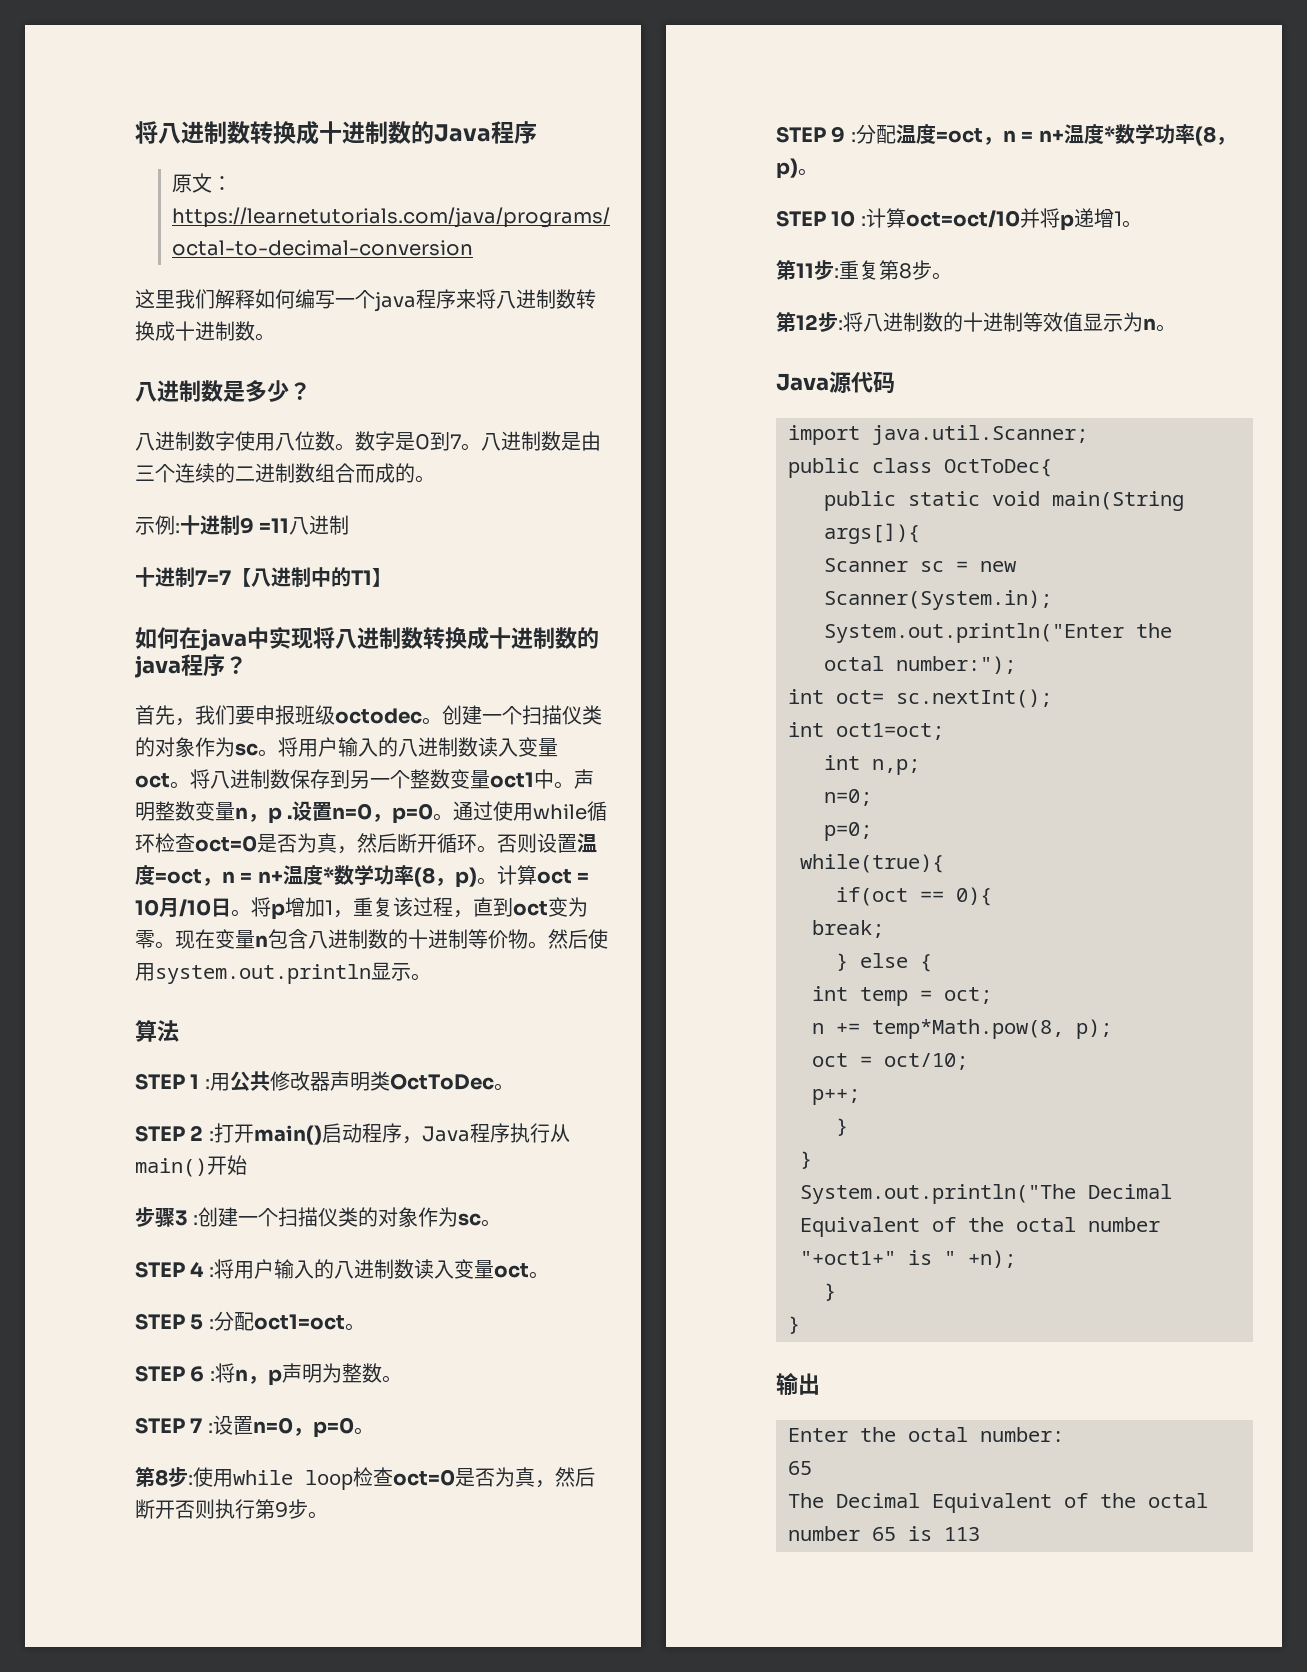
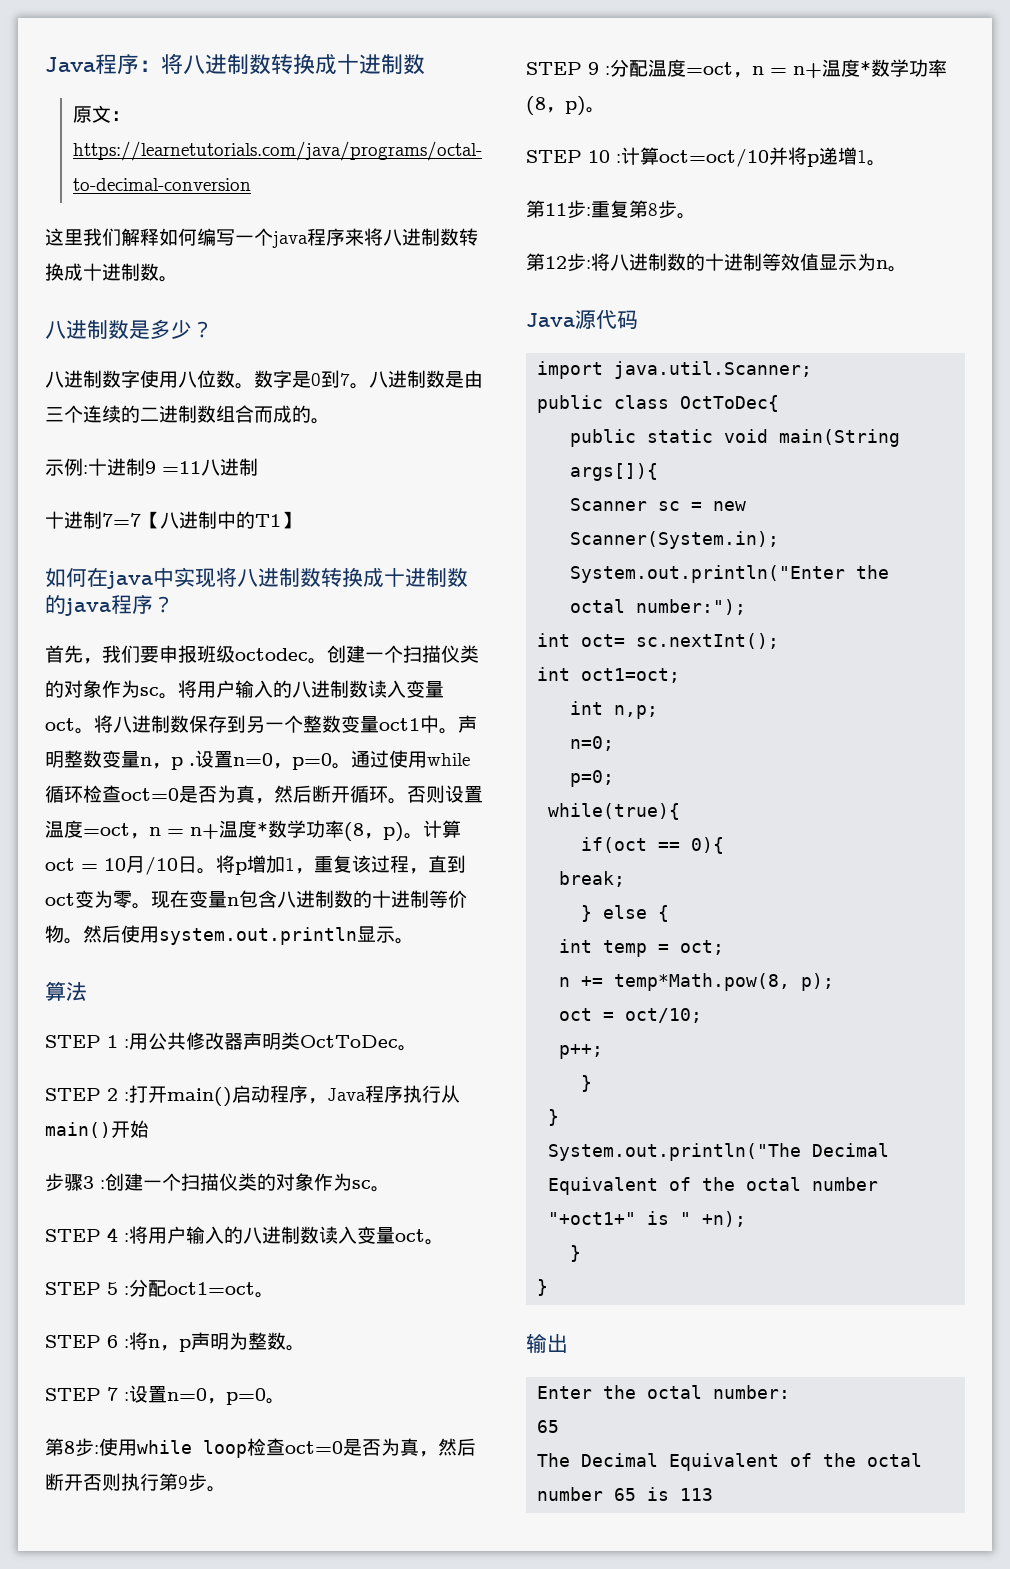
[135,121,537,145] 将八进制数转换成十进制数的Java程序 -> [45,53,425,75] Java程序：将八进制数转换成十进制数

